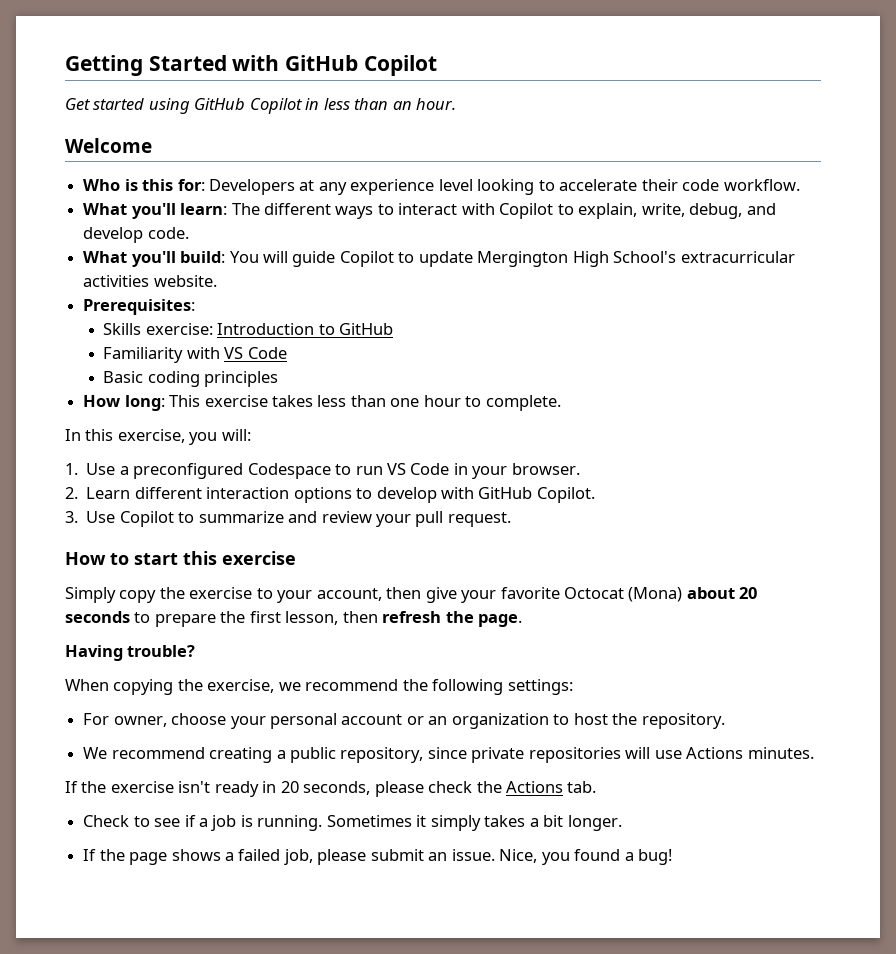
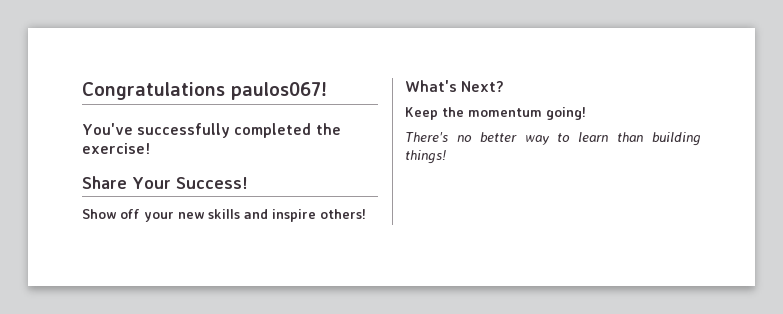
[65,55,437,76] [65,98,457,114] [65,138,152,153] [83,179,800,195] [83,203,776,219] [83,227,189,243] [83,251,795,267] [83,275,217,287] [83,299,196,315] [103,323,394,335] [103,347,287,363] [103,371,279,387] [83,395,561,411] [65,429,251,445] [65,463,580,479] [65,487,595,503] [65,511,511,527] [65,551,296,565] [65,587,758,603] [65,611,523,627] [65,645,196,661] [65,679,573,695] [83,713,725,729] [83,747,814,763] [65,781,597,797] [83,815,622,831] [83,849,672,865] Getting Started with GitHub Copilot // Get started using GitHub Copilot in less than an hour. // Welcome // Who is this for: Developers at any experience level looking to accelerate their code workflow. // What you'll learn: The different ways to interact with Copilot to explain, write, debug, and develop code. // What you'll build: You will guide Copilot to update Mergington High School's extracurricular activities website. // Prerequisites: // Skills exercise: Introduction to GitHub // Familiarity with VS Code // Basic coding principles // How long: This exercise takes less than one hour to complete. // In this exercise, you will: // 1. Use a preconfigured Codespace to run VS Code in your browser. // 2. Learn different interaction options to develop with GitHub Copilot. // 3. Use Copilot to summarize and review your pull request. // How to start this exercise // Simply copy the exercise to your account, then give your favorite Octocat (Mona) about 20 seconds to prepare the first lesson, then refresh the page. // Having trouble? // When copying the exercise, we recommend the following settings: // For owner, choose your personal account or an organization to host the repository. // We recommend creating a public repository, since private repositories will use Actions minutes. // If the exercise isn't ready in 20 seconds, please check the Actions tab. // Check to see if a job is running. Sometimes it simply takes a bit longer. // If the page shows a failed job, please submit an issue. Nice, you found a bug! -> [82,82,327,100] [82,123,341,138] [82,143,150,154] [82,176,248,189] [82,209,366,222] [405,80,505,92] [405,107,586,120] [405,132,701,146] [405,150,446,164] Congratulations paulos067! // You've successfully completed the exercise! // Share Your Success! // Show off your new skills and inspire others! // What's Next? // Keep the momentum going! // There's no better way to learn than building things!

